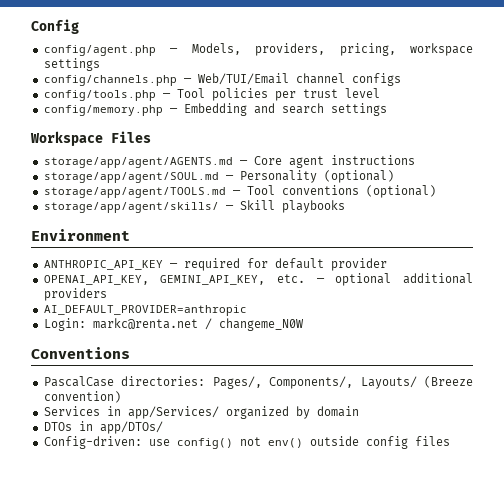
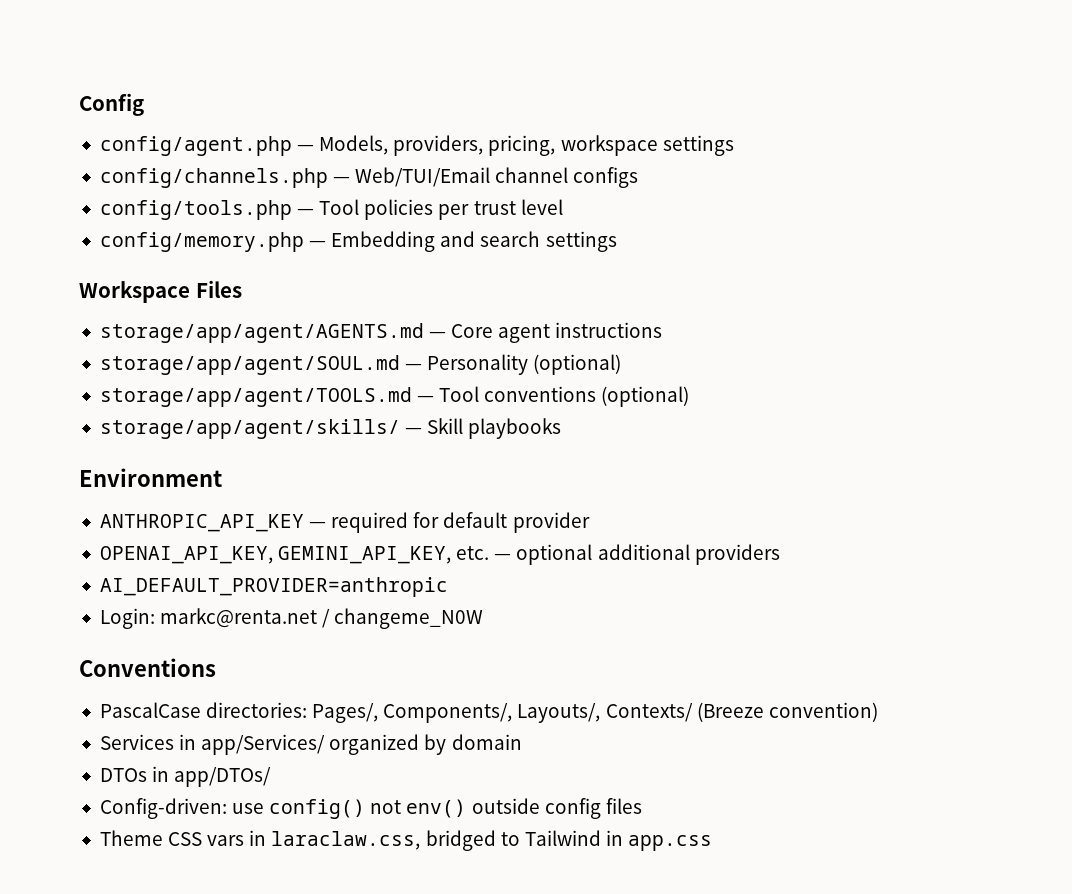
[360,376,417,389] Layouts/ -> [517,703,693,723] Layouts/, Contexts/
(450, 441) none -> [99,830,713,851] // Theme CSS vars in laraclaw.css, bridged to Tailwind in app.css

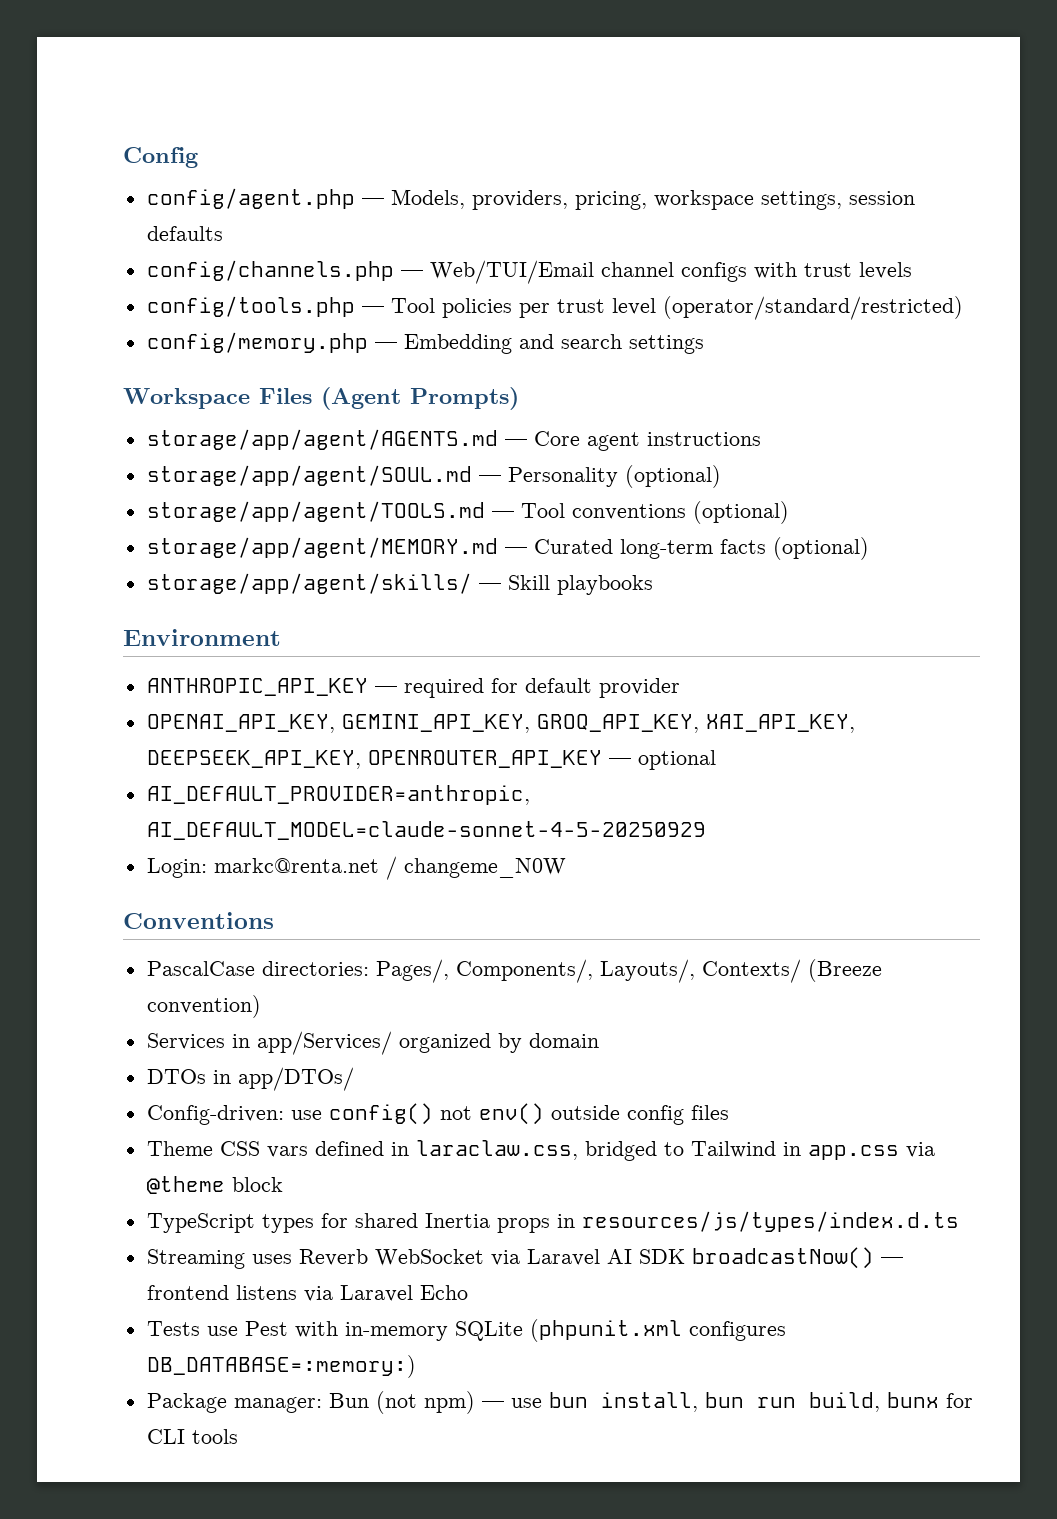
[662,135,734,156] settings -> [760,191,915,210] [146,226,223,241] settings, session defaults
(639, 177) none -> [753,262,912,279] with trust levels
(563, 207) none -> [662,296,963,320] (operator/standard/restricted)
(242, 289) none -> [321,387,519,410] (Agent Prompts)
(690, 396) none -> [146,537,869,560] // storage/app/agent/MEMORY.md — Curated long-term facts (optional)
[456,546,490,560] etc. -> [536,714,855,733] [146,750,602,769] GROQ_API_KEY, XAI_API_KEY, DEEPSEEK_API_KEY, OPENROUTER_API_KEY
[597,544,780,565] [99,577,448,597] additional providers // AI_DEFAULT_PROVIDER=anthropic -> [146,785,530,805] [146,821,706,840] // AI_DEFAULT_PROVIDER=anthropic, AI_DEFAULT_MODEL=claude-sonnet-4-5-20250929
(245, 840) none -> [314,1141,384,1156] defined
(713, 843) none -> [905,1142,935,1158] [146,1176,283,1194] [146,1211,959,1233] [146,1247,903,1269] [146,1285,468,1302] [146,1319,786,1342] [146,1355,416,1378] [146,1391,973,1414] [146,1429,238,1444] via @theme block // TypeScript types for shared Inertia props in resources/js/types/index.d.ts // Streaming uses Reverb WebSocket via Laravel AI SDK broadcastNow() — frontend listens via Laravel Echo // Tests use Pest with in-memory SQLite (phpunit.xml configures DB_DATABASE=:memory:) // Package manager: Bun (not npm) — use bun install, bun run build, bunx for CLI tools

